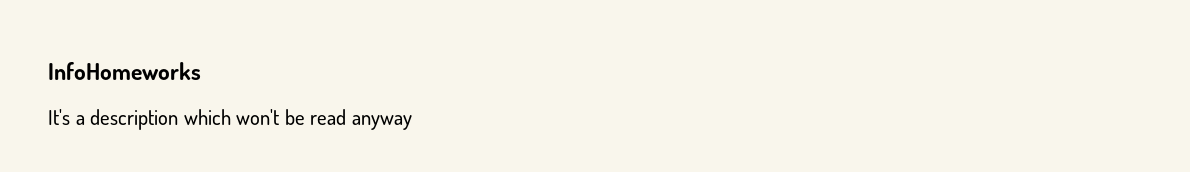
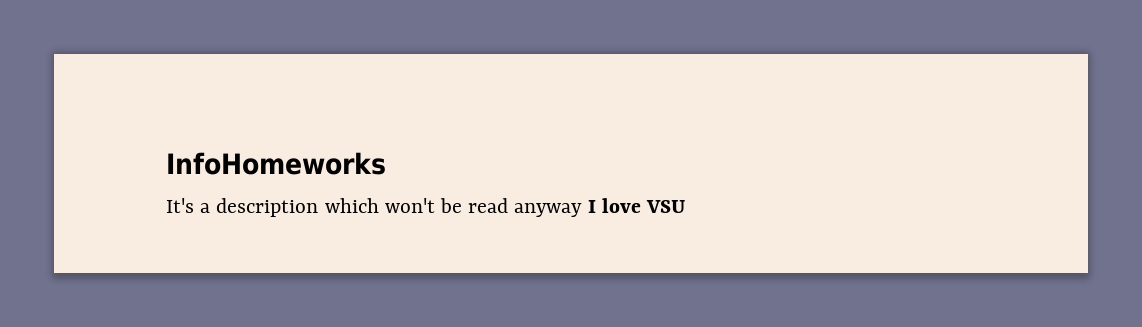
(412, 122) none -> [587,198,686,213] I love VSU

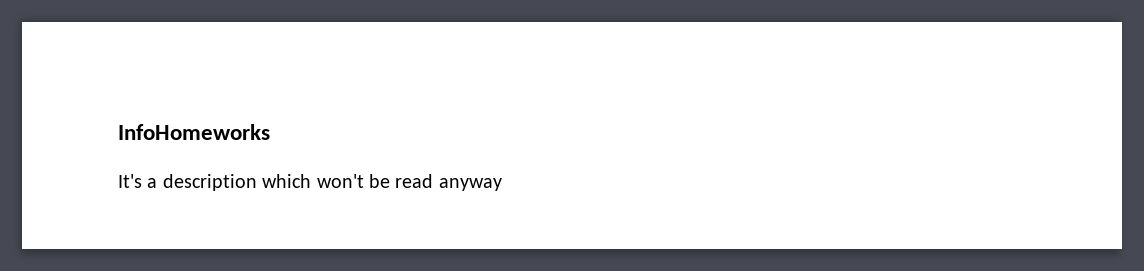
[587,198,686,213] I love VSU -> (502, 184) none

